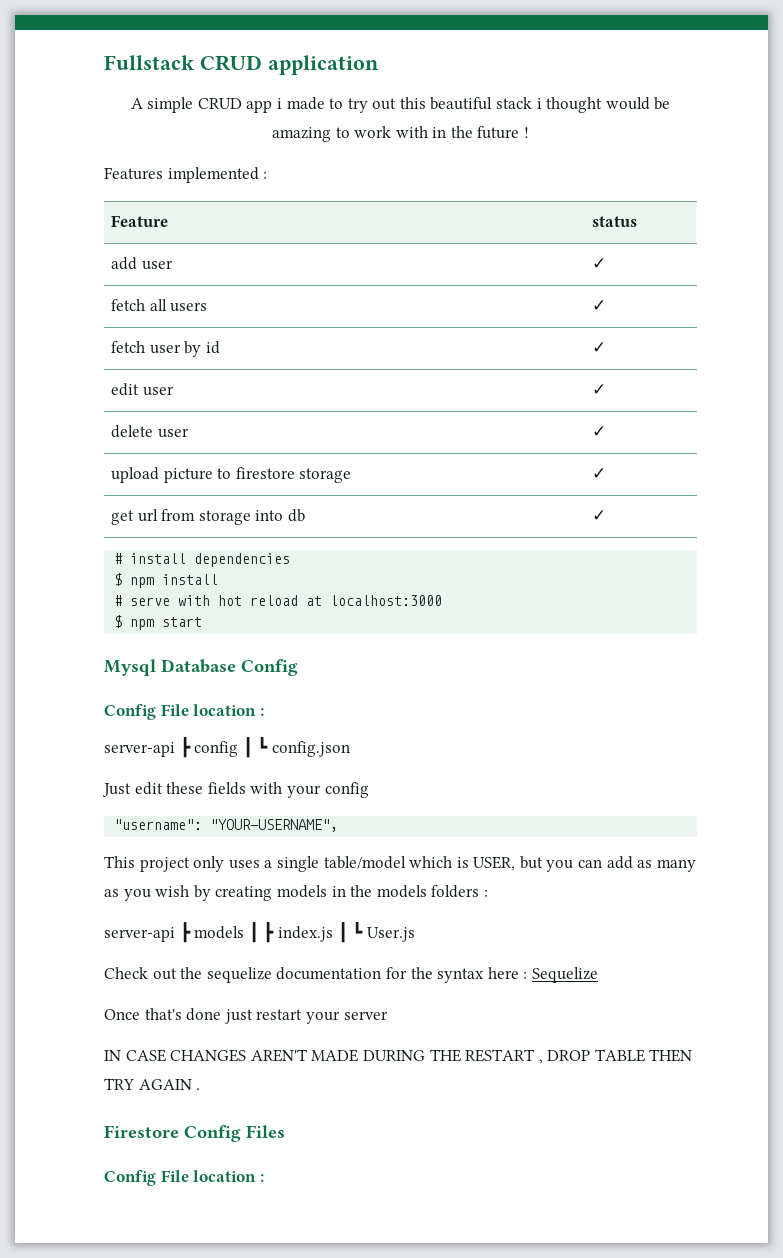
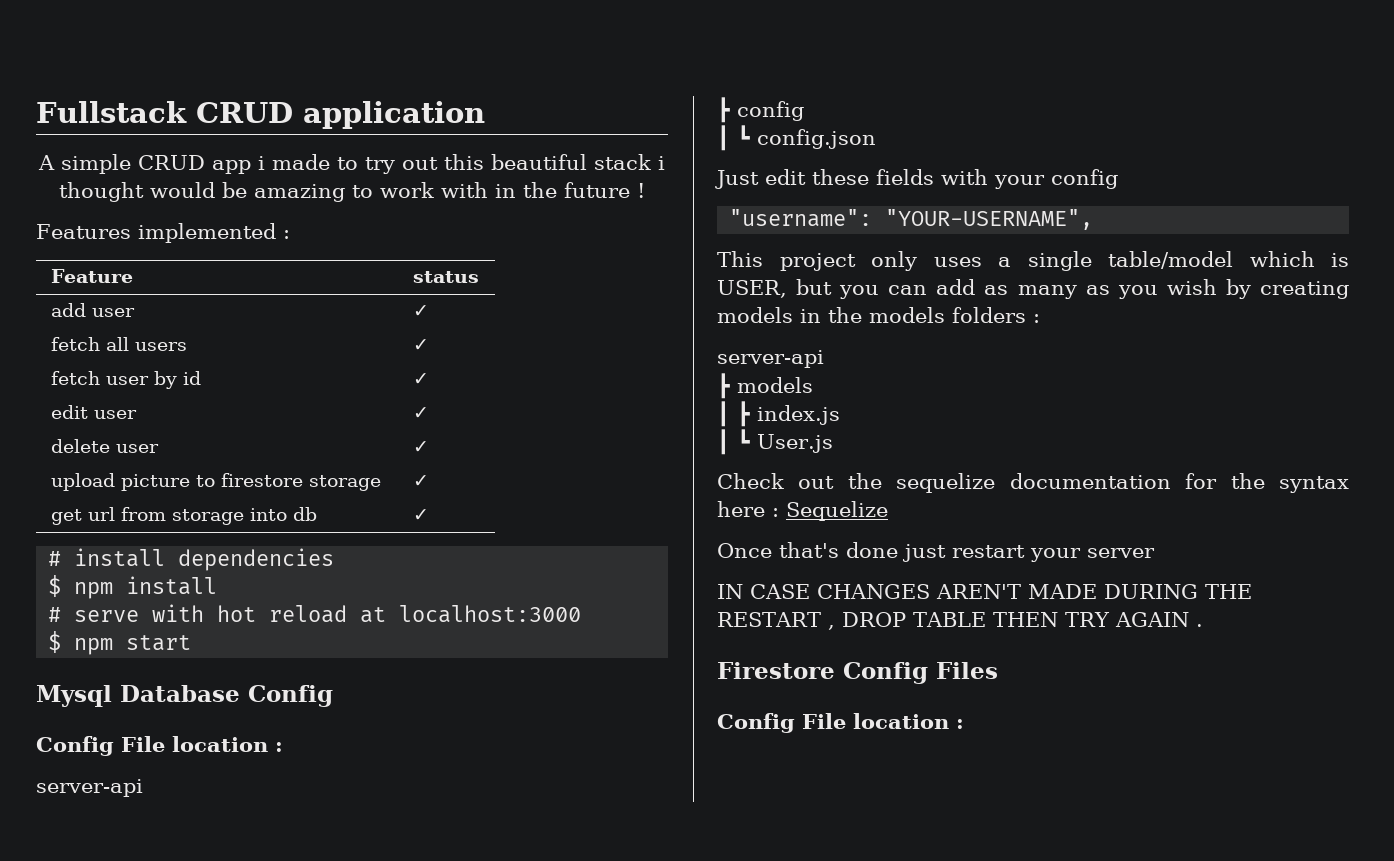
(175, 749) none -> (143, 788) //
(239, 749) none -> (804, 111) //
(175, 934) none -> (824, 359) //
(245, 932) none -> (813, 385) //
(333, 934) none -> (840, 415) //

